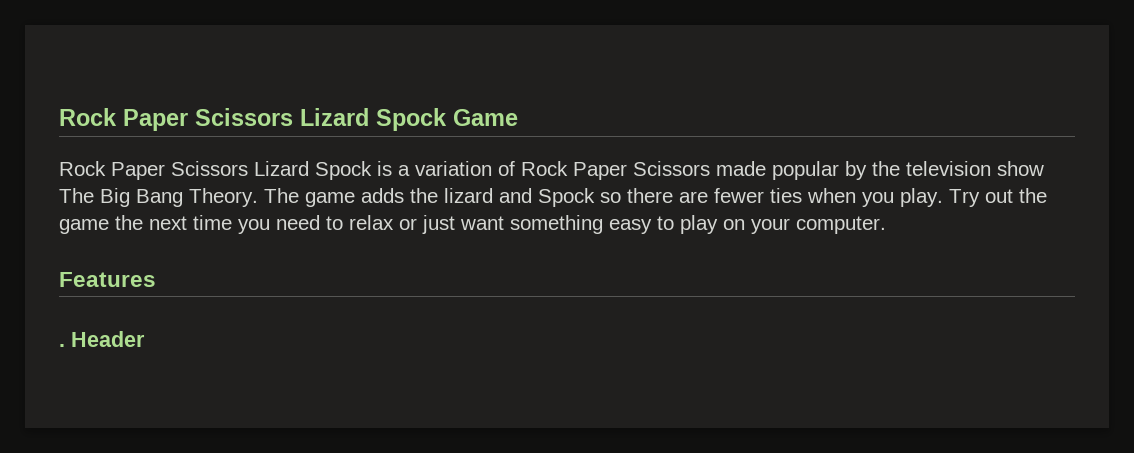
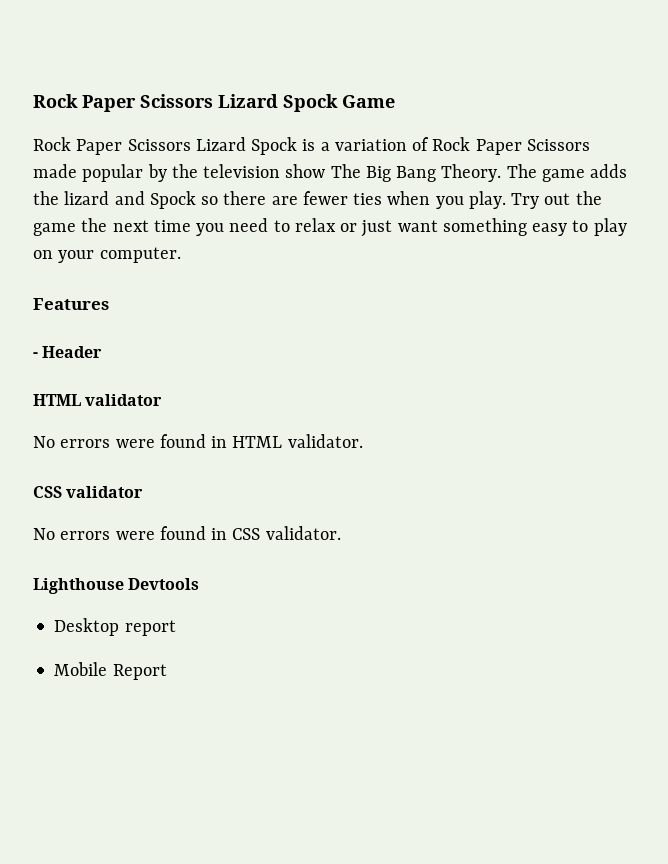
[59,344,65,347] . -> [33,352,38,358] -
(145, 339) none -> [33,394,163,406] [33,434,363,448] [33,486,144,498] [33,526,341,540] [33,578,200,594] [54,618,176,636] [54,662,167,680] // HTML validator // No errors were found in HTML validator. // CSS validator // No errors were found in CSS validator. // Lighthouse Devtools // Desktop report // Mobile Report

